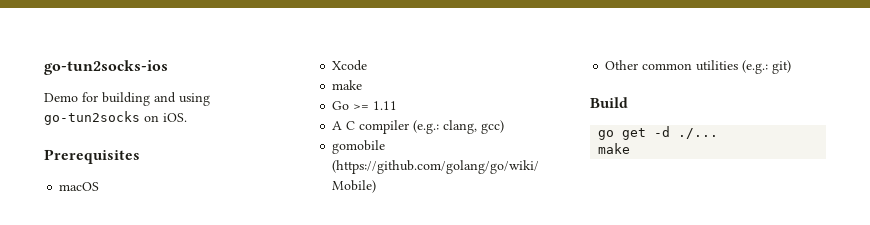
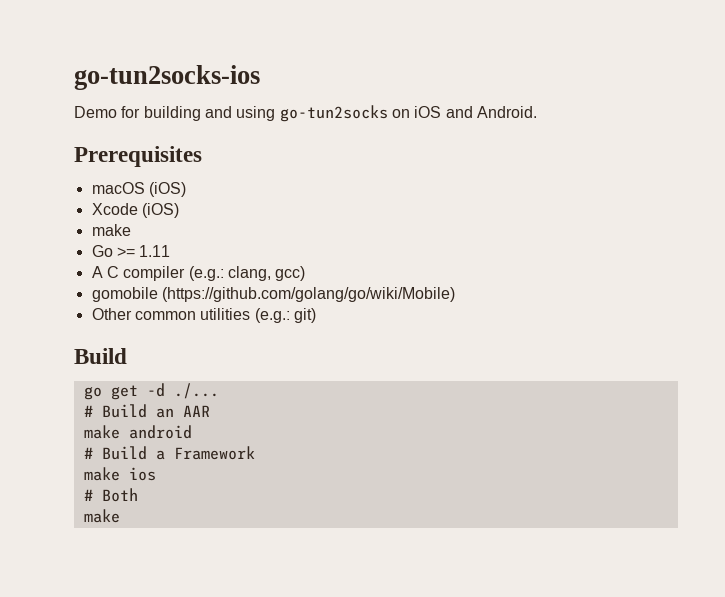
[163,113,187,122] iOS. -> [414,106,537,118] iOS and Android.
(100, 186) none -> [148,182,186,197] (iOS)
(368, 65) none -> [141,203,179,218] (iOS)
(719, 133) none -> [83,404,210,418] [83,425,192,439] [83,446,255,460] [83,467,156,481] [83,488,138,502] // # Build an AAR // make android // # Build a Framework // make ios // # Both

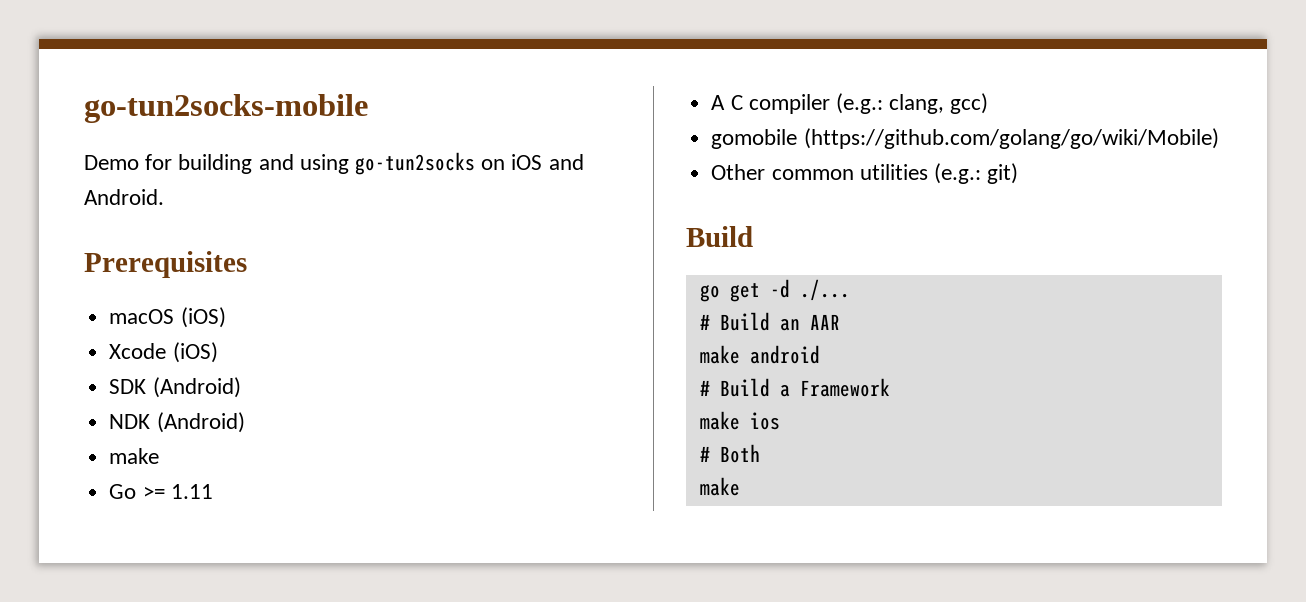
[74,65,260,90] go-tun2socks-ios -> [84,94,368,123] go-tun2socks-mobile
(179, 210) none -> [109,377,241,398] [109,412,245,433] // SDK (Android) // NDK (Android)

